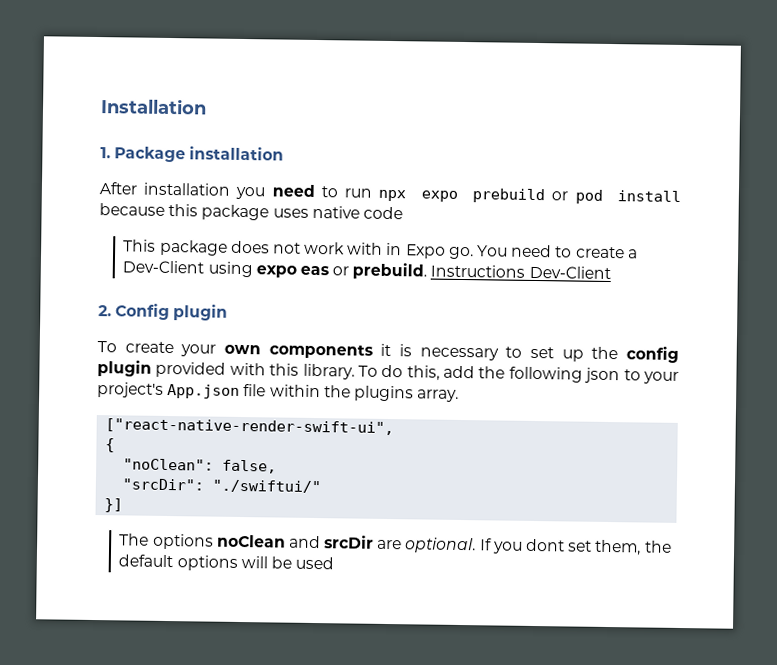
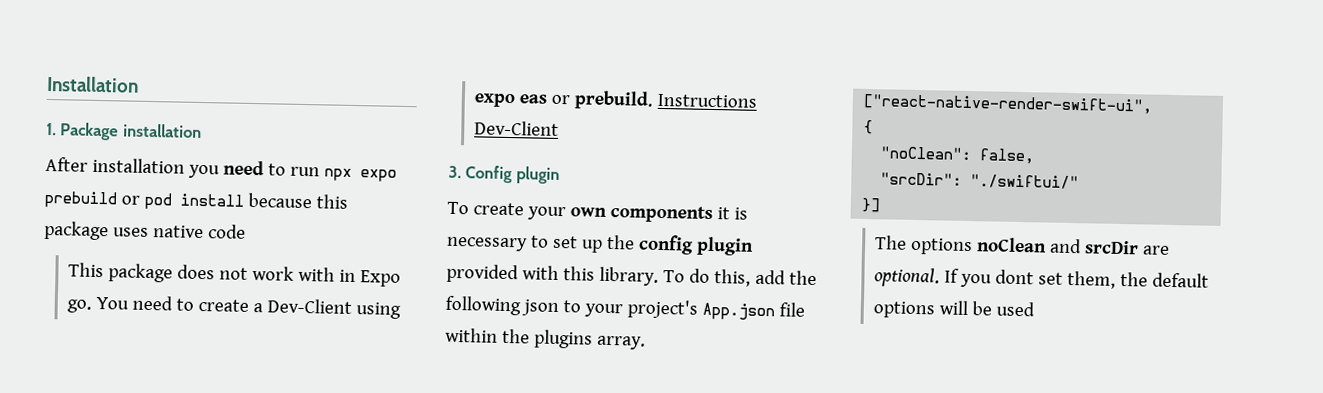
[98,305,112,317] 2. -> [448,165,462,179] 3.

